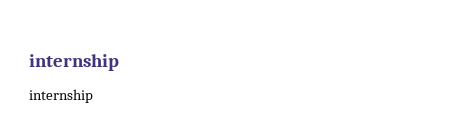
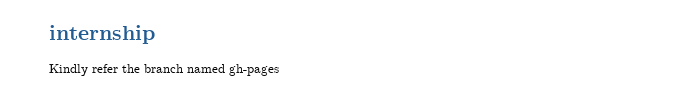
[29,89,93,103] internship -> [49,64,279,76] Kindly refer the branch named gh-pages

